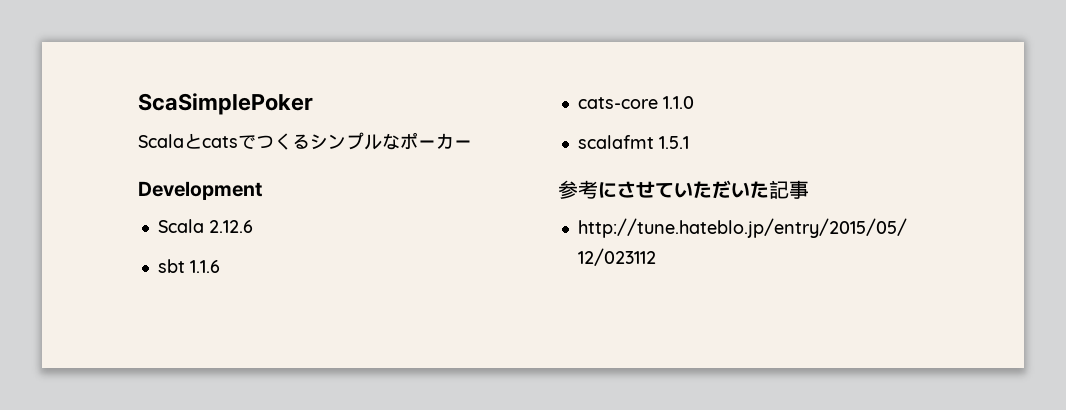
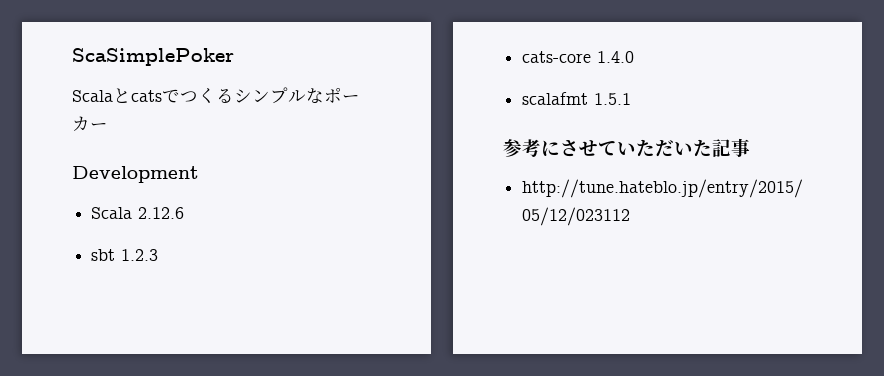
[189,260,220,273] 1.1.6 -> [121,249,159,261] 1.2.3
[662,96,694,109] 1.1.0 -> [597,51,635,63] 1.4.0

